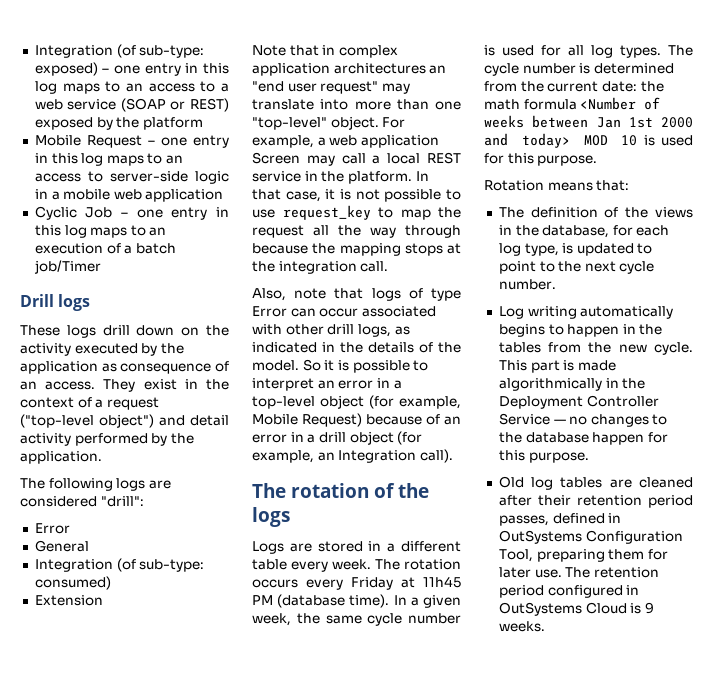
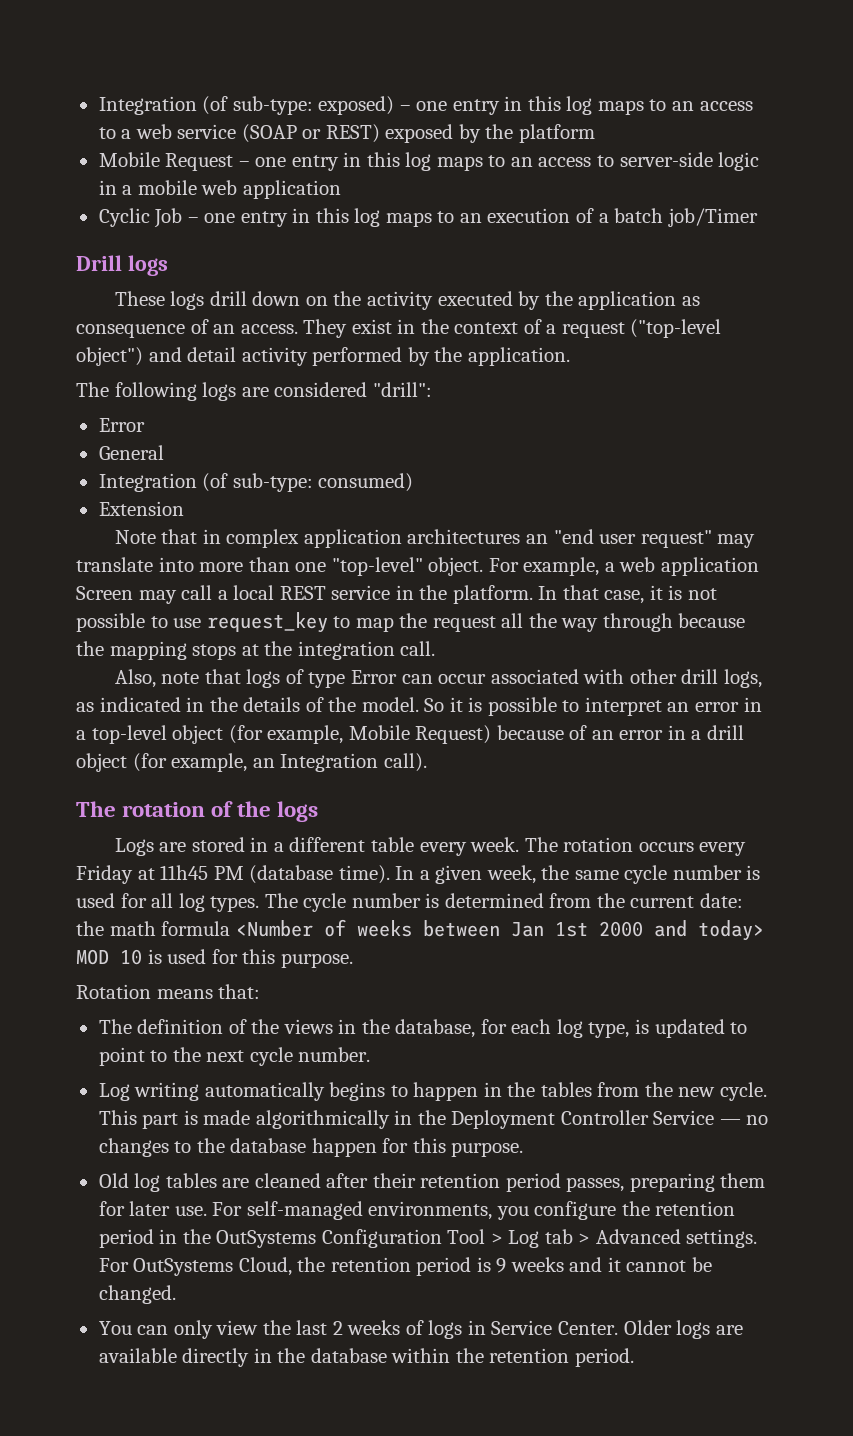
[552,513,622,524] [498,530,683,544] [498,549,533,562] defined in OutSystems Configuration Tool, -> (625, 1184) none
[565,567,659,578] [498,585,640,598] [498,602,654,616] [498,621,545,632] The retention period configured in OutSystems Cloud is 9 weeks. -> [212,1201,736,1220] [98,1229,758,1248] [98,1257,712,1276] [98,1285,176,1304] [98,1320,743,1339] [98,1348,634,1367] For self-managed environments, you configure the retention period in the OutSystems Configuration Tool > Log tab > Advanced settings. For OutSystems Cloud, the retention period is 9 weeks and it cannot be changed. // You can only view the last 2 weeks of logs in Service Center. Older logs are available directly in the database within the retention period.

